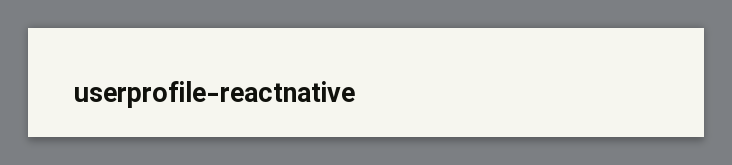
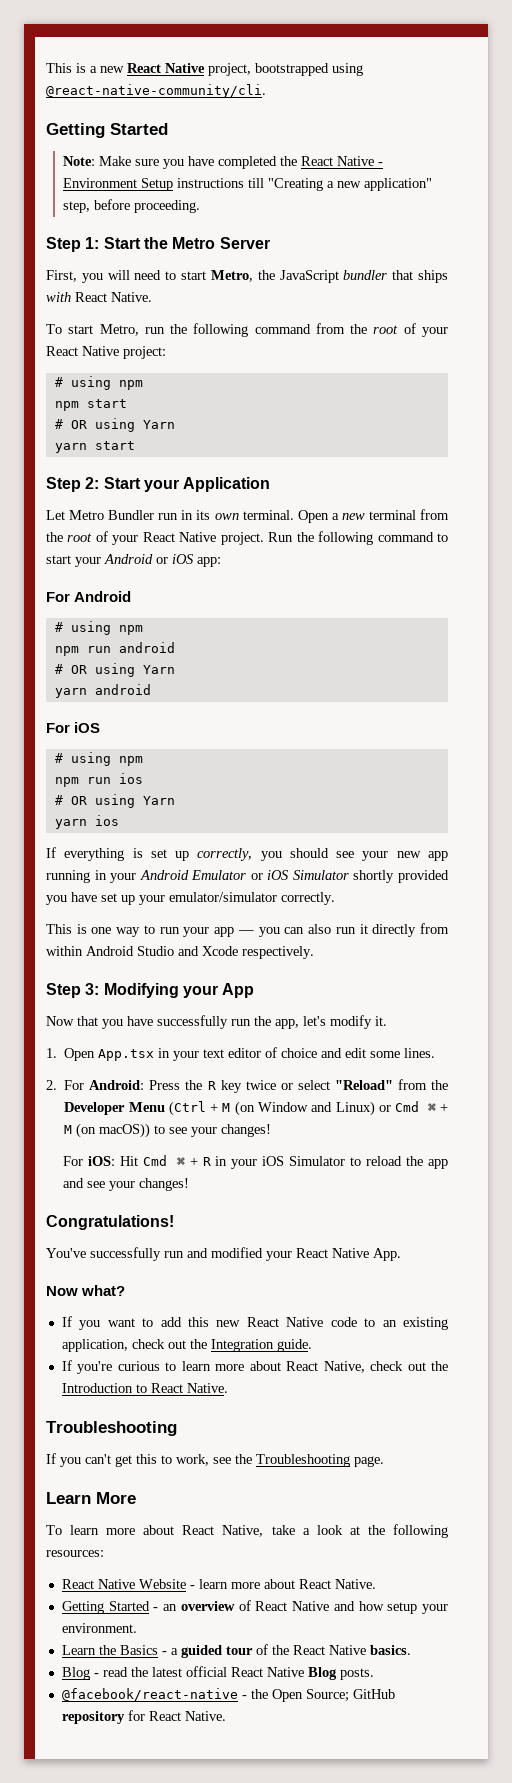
[74,81,355,108] userprofile-reactnative -> [46,63,363,76] [46,84,266,98] [46,123,168,138] [62,156,383,169] [62,178,432,191] [62,199,200,213] [46,237,270,252] [46,270,448,283] [46,292,152,302] [46,323,448,337] [46,346,166,359] [54,376,143,390] [54,399,127,411] [54,418,175,432] [54,441,135,453] [46,477,271,492] [46,509,449,523] [46,531,448,545] [46,554,221,567] [46,591,132,602] [54,621,143,635] [54,642,175,656] [54,663,175,677] [54,684,151,698] [46,722,101,733] [54,752,143,766] [54,773,143,787] [54,794,175,808] [54,815,119,829] [46,847,448,861] [46,870,449,883] [46,892,335,905] [46,923,449,937] [46,946,314,959] [46,983,255,998] [46,1015,387,1029] [46,1047,436,1061] [46,1079,448,1093] [64,1101,449,1116] [64,1123,272,1138] [62,1155,448,1169] [62,1178,189,1191] [46,1215,174,1230] [46,1247,401,1261] [46,1285,126,1296] [61,1316,449,1330] [61,1339,312,1352] [61,1360,448,1374] [61,1383,228,1393] [46,1421,177,1436] [46,1453,384,1467] [46,1492,136,1504] [46,1524,448,1538] [46,1550,104,1557] [61,1579,376,1589] [61,1600,448,1614] [61,1623,137,1633] [61,1644,411,1658] [61,1666,374,1680] [61,1688,395,1702] [61,1710,226,1724] This is a new React Native project, bootstrapped using @react-native-community/cli. // Getting Started // Note: Make sure you have completed the React Native - Environment Setup instructions till "Creating a new application" step, before proceeding. // Step 1: Start the Metro Server // First, you will need to start Metro, the JavaScript bundler that ships with React Native. // To start Metro, run the following command from the root of your React Native project: // # using npm // npm start // # OR using Yarn // yarn start // Step 2: Start your Application // Let Metro Bundler run in its own terminal. Open a new terminal from the root of your React Native project. Run the following command to start your Android or iOS app: // For Android // # using npm // npm run android // # OR using Yarn // yarn android // For iOS // # using npm // npm run ios // # OR using Yarn // yarn ios // If everything is set up correctly, you should see your new app running in your Android Emulator or iOS Simulator shortly provided you have set up your emulator/simulator correctly. // This is one way to run your app — you can also run it directly from within Android Studio and Xcode respectively. // Step 3: Modifying your App // Now that you have successfully run the app, let's modify it. // 1. Open App.tsx in your text editor of choice and edit some lines. // 2. For Android: Press the R key twice or select "Reload" from the Developer Menu (Ctrl + M (on Window and Linux) or Cmd ⌘ + M (on macOS)) to see your changes! // For iOS: Hit Cmd ⌘ + R in your iOS Simulator to reload the app and see your changes! // Congratulations! // You've successfully run and modified your React Native App. // Now what? // If you want to add this new React Native code to an existing application, check out the Integration guide. // If you're curious to learn more about React Native, check out the Introduction to React Native. // Troubleshooting // If you can't get this to work, see the Troubleshooting page. // Learn More // To learn more about React Native, take a look at the following resources: // React Native Website - learn more about React Native. // Getting Started - an overview of React Native and how setup your environment. // Learn the Basics - a guided tour of the React Native basics. // Blog - read the latest official React Native Blog posts. // @facebook/react-native - the Open Source; GitHub repository for React Native.

